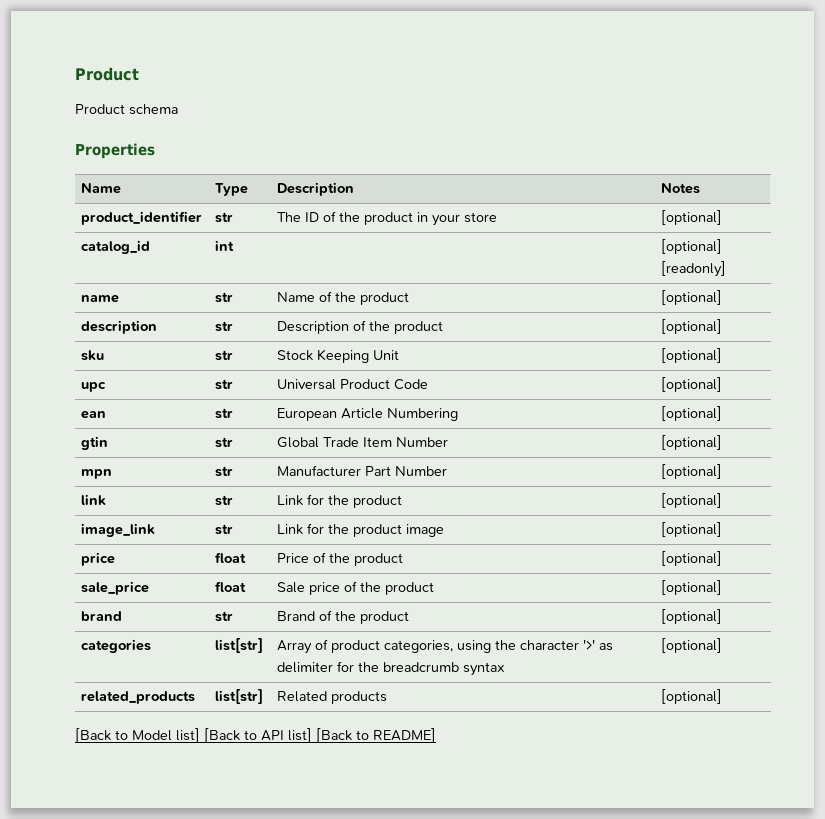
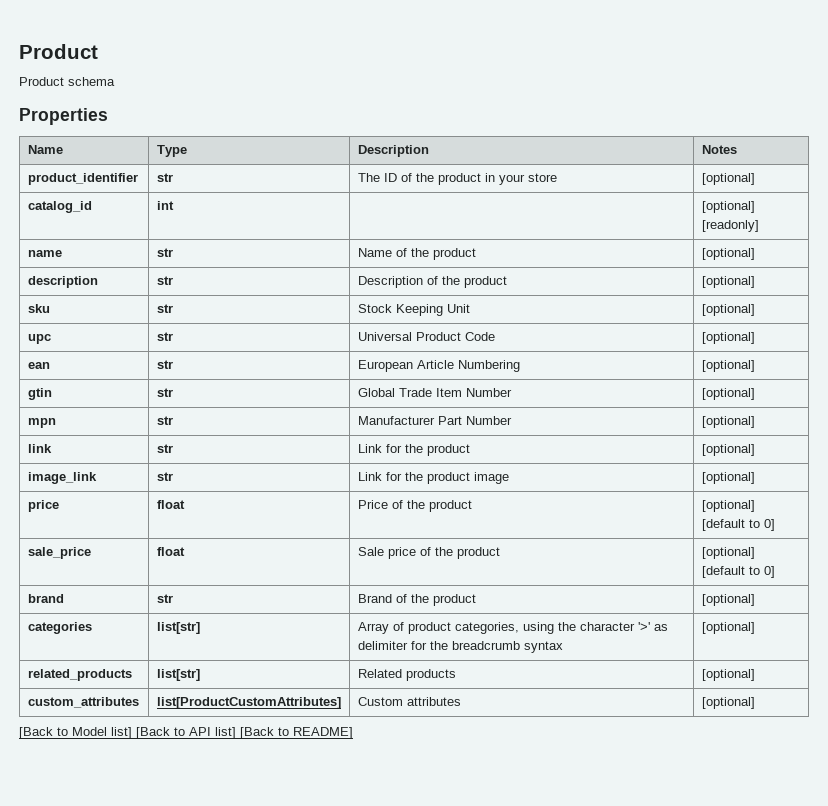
(723, 558) none -> [701,519,775,531] [default to 0]
(723, 587) none -> [701,566,775,578] [default to 0]
(723, 696) none -> [27,697,139,708] [156,697,341,709] [357,697,461,706] [701,697,755,709] // custom_attributes | list[ProductCustomAttributes] | Custom attributes | [optional]

